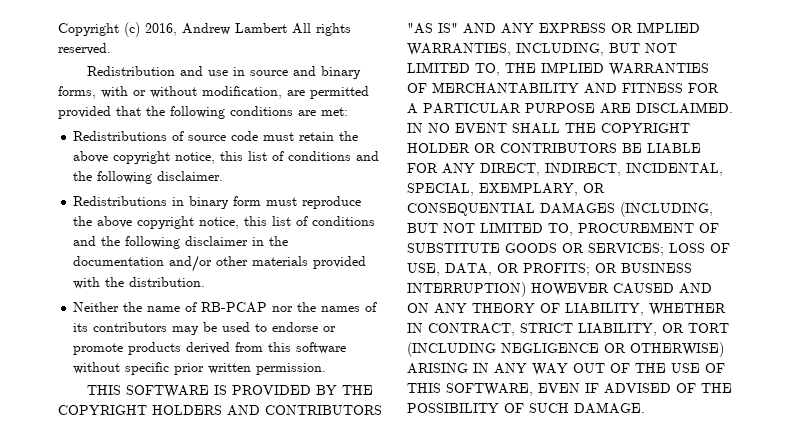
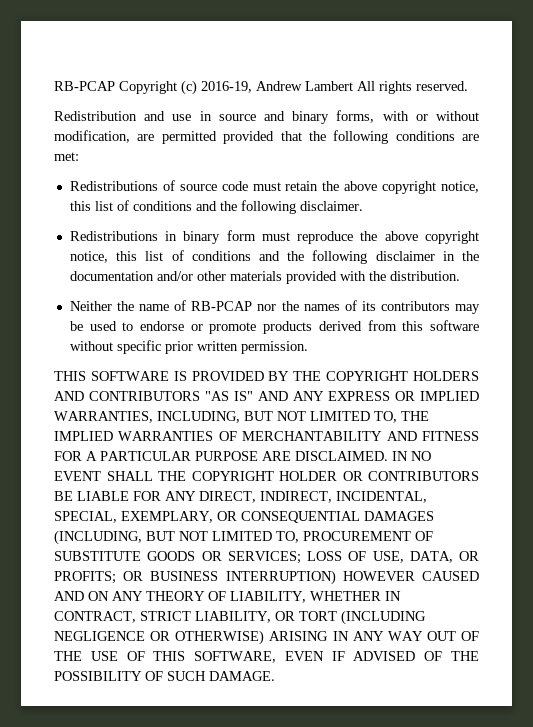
(58, 29) none -> [54,81,115,91] RB-PCAP
[145,23,177,36] 2016, -> [201,81,252,93] 2016-19,

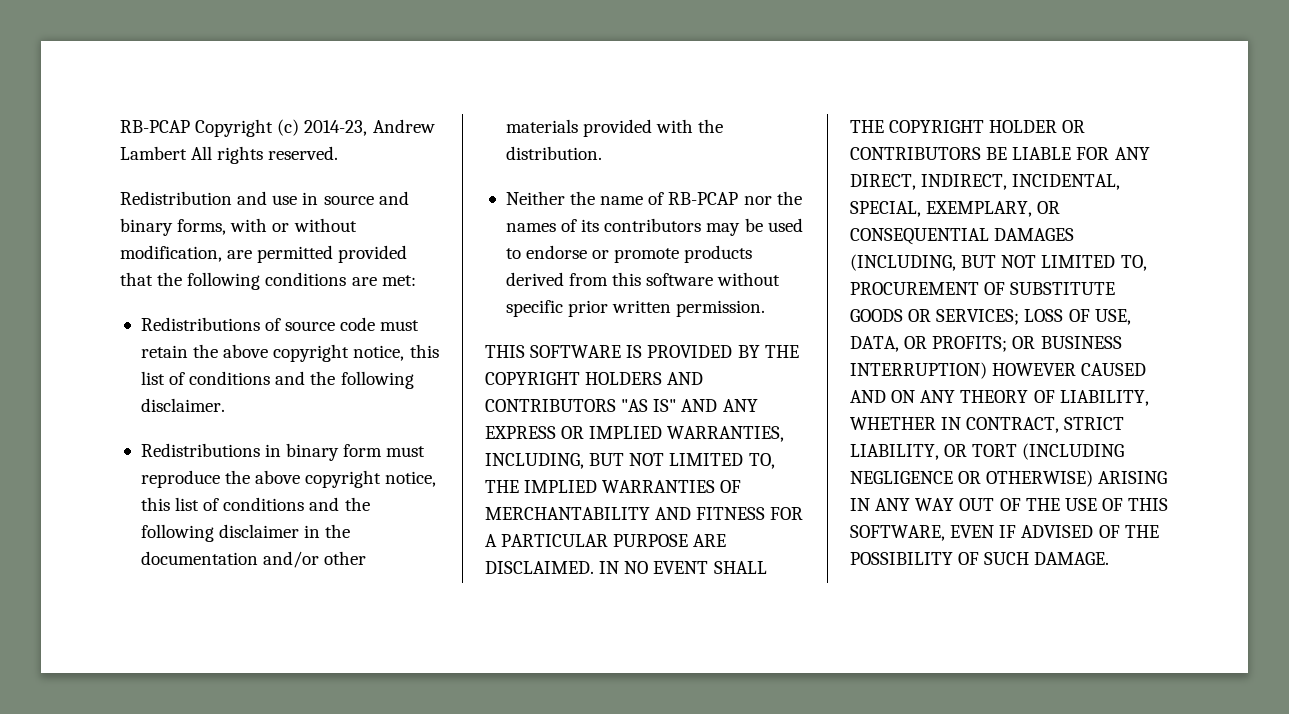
[201,81,252,93] 2016-19, -> [304,120,368,136] 2014-23,

